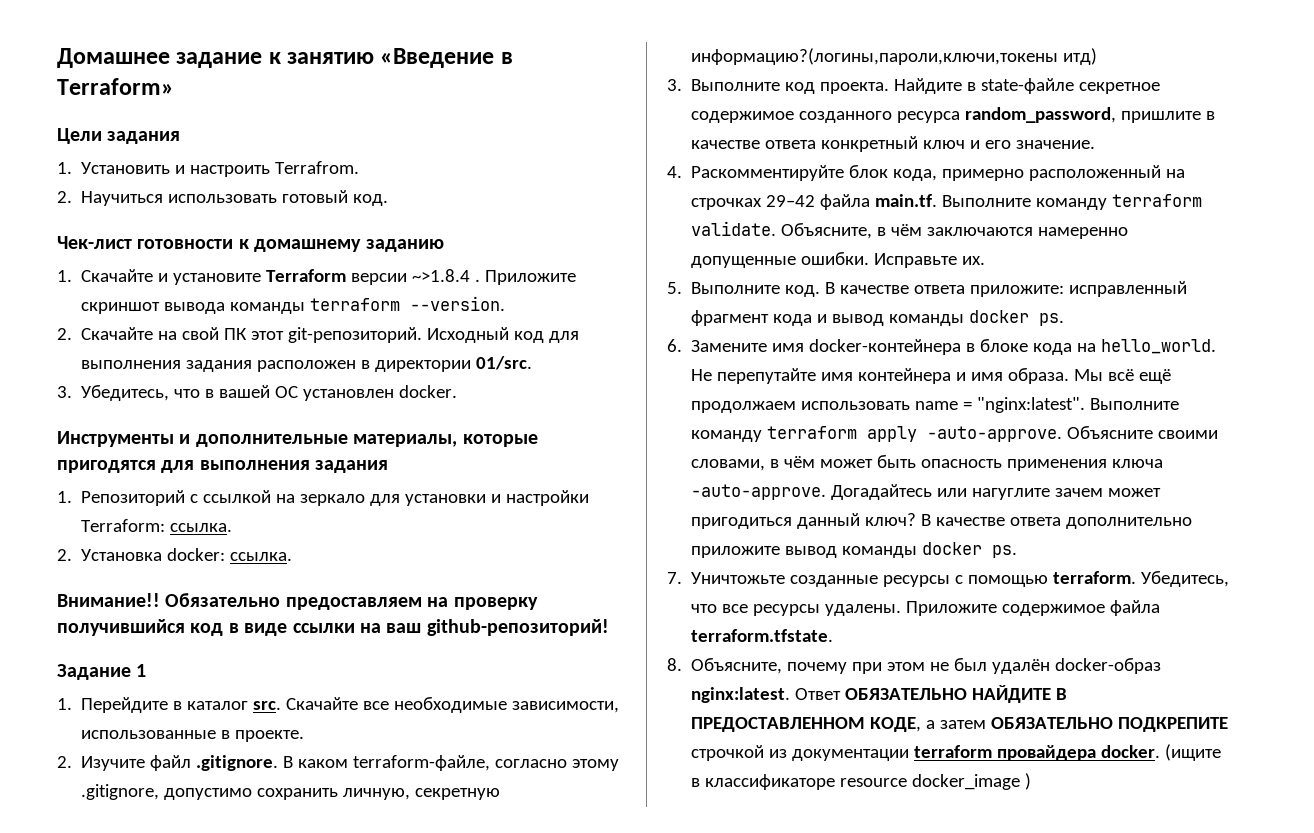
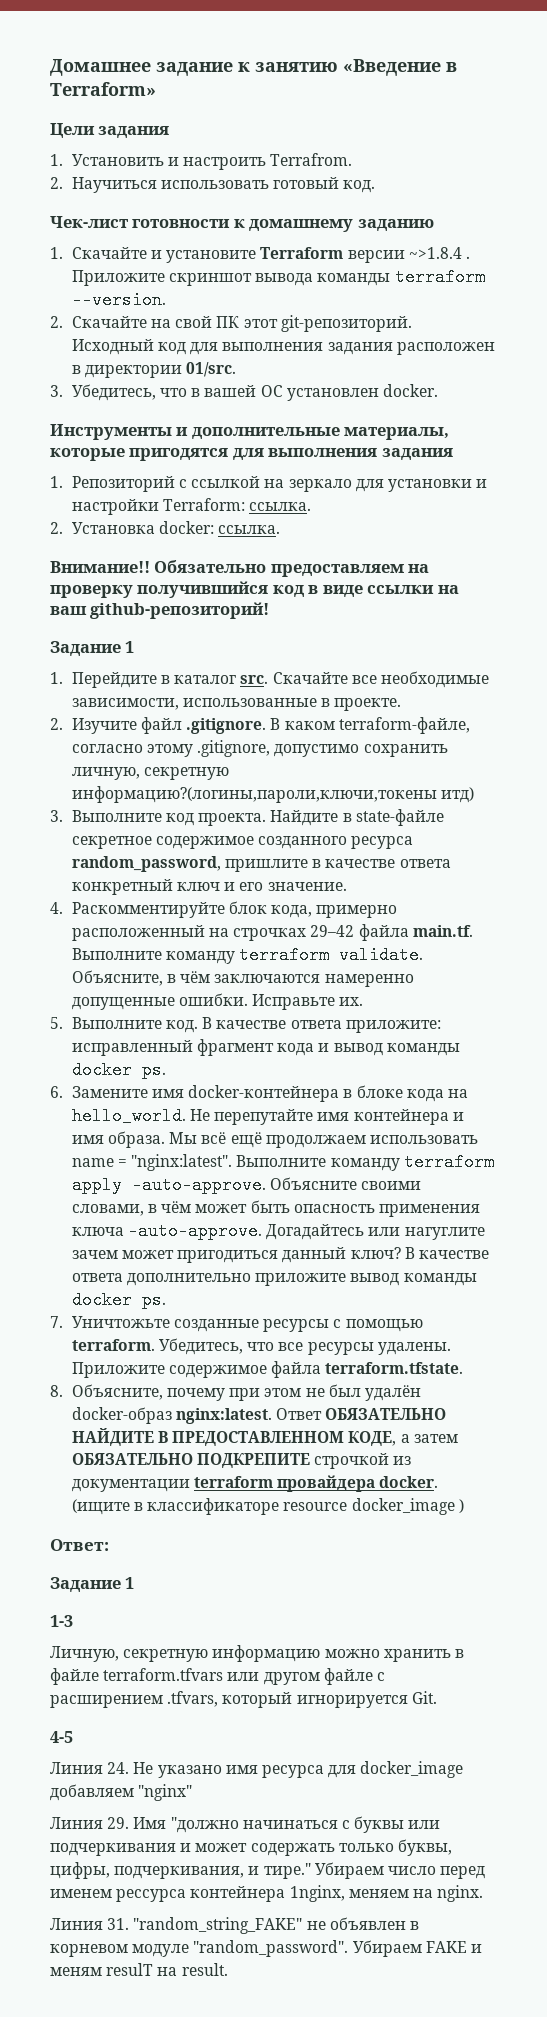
(1032, 781) none -> [50,1539,109,1551] [50,1577,135,1592] [50,1615,73,1627] [50,1645,464,1662] [50,1668,385,1685] [50,1691,437,1708] [50,1731,73,1743] [50,1761,464,1778] [50,1784,193,1801] [50,1816,441,1833] [50,1839,452,1856] [50,1862,486,1879] [50,1885,484,1902] [50,1917,419,1934] [50,1940,482,1957] [50,1963,228,1976] // Ответ: // Задание 1 // 1-3 // Личную, секретную информацию можно хранить в файле terraform.tfvars или другом файле с расширением .tfvars, который игнорируется Git. // 4-5 // Линия 24. Не указано имя ресурса для docker_image добавляем "nginx" // Линия 29. Имя "должно начинаться с буквы или подчеркивания и может содержать только буквы, цифры, подчеркивания, и тире." Убираем число перед именем рессурса контейнера 1nginx, меняем на nginx. // Линия 31. "random_string_FAKE" не объявлен в корневом модуле "random_password". Убираем FAKE и меням resulT на result.

